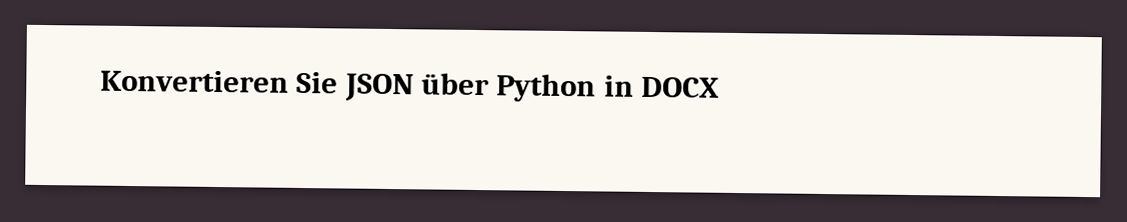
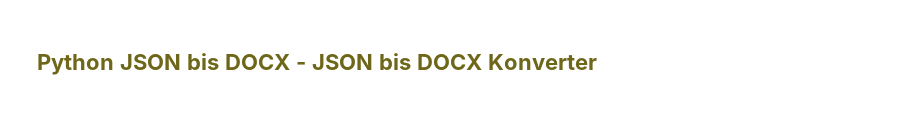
[100,69,721,103] Konvertieren Sie JSON über Python in DOCX -> [37,53,597,75] Python JSON bis DOCX - JSON bis DOCX Konverter

